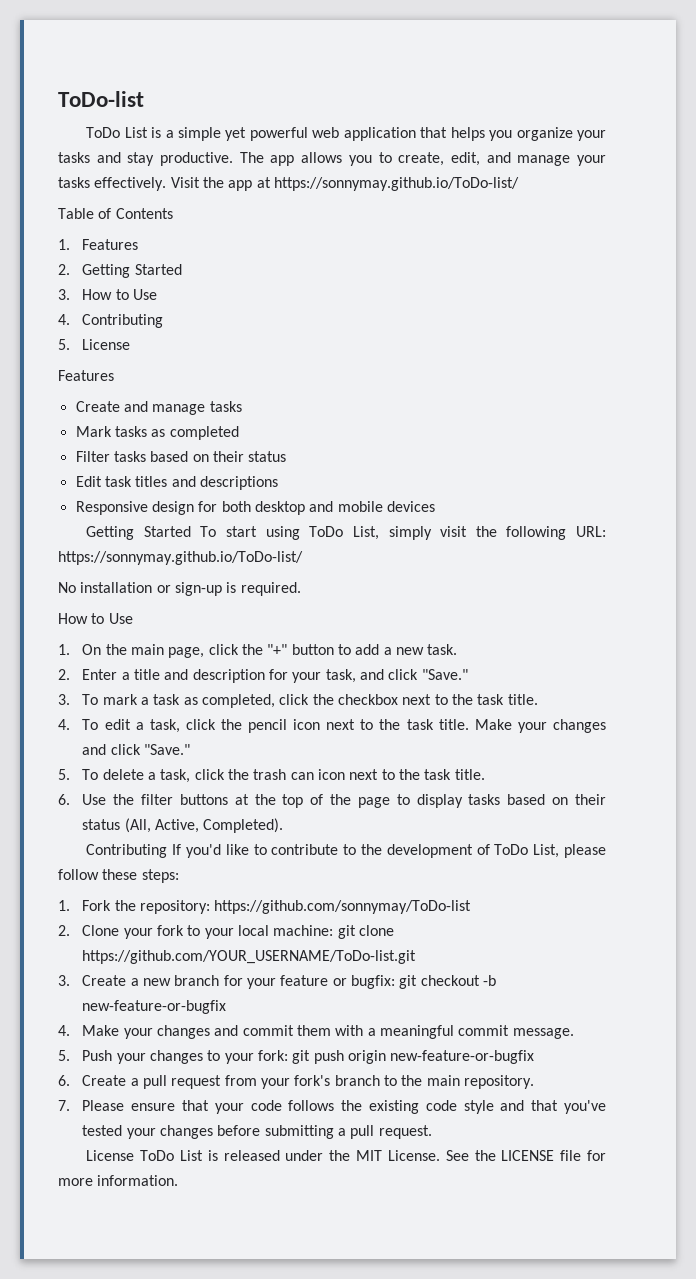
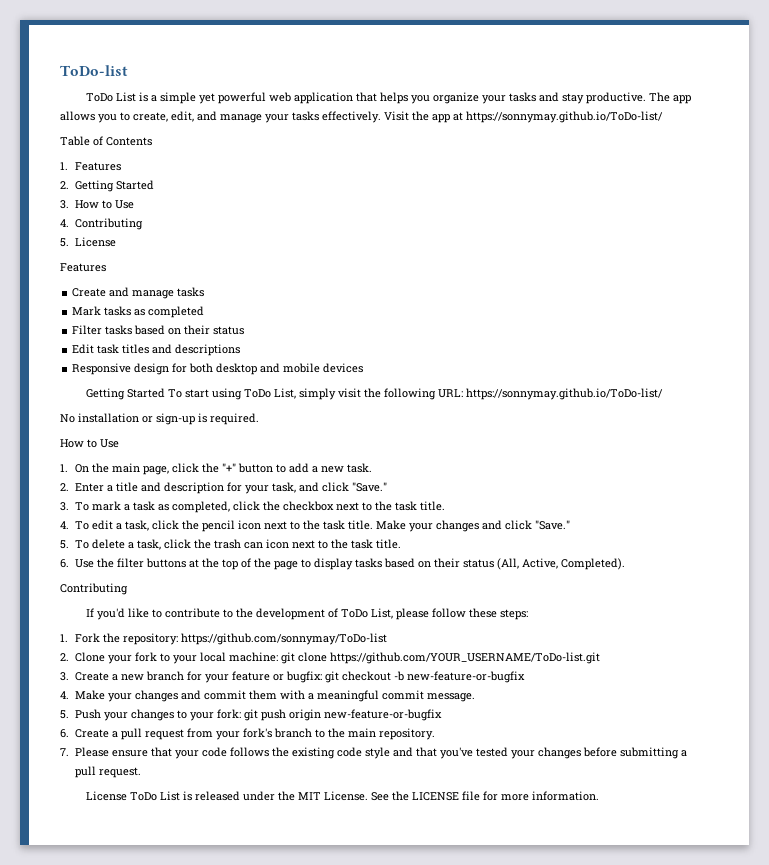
(168, 851) none -> (128, 589) //

